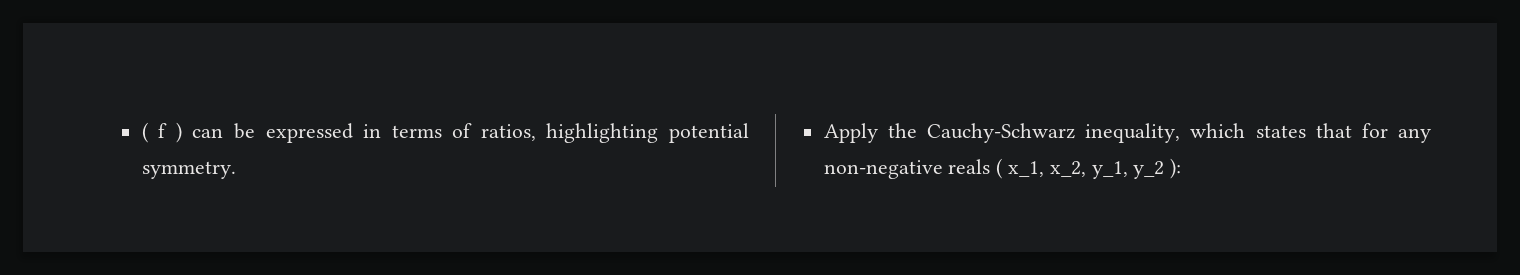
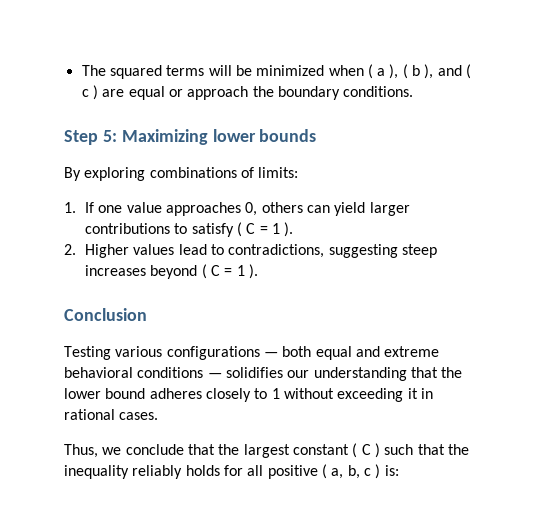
[141,122,749,143] [141,161,236,179] [823,123,1431,143] [823,158,1182,179] ( f ) can be expressed in terms of ratios, highlighting potential symmetry. // Apply the Cauchy-Schwarz inequality, which states that for any non-negative reals ( x_1, x_2, y_1, y_2 ): -> [81,64,472,79] [81,85,414,100] [64,129,317,145] [64,167,299,181] [64,202,410,216] [85,222,294,237] [64,244,438,258] [85,264,259,279] [64,308,147,321] [64,346,440,360] [64,367,463,381] [64,388,433,402] [64,409,159,420] [64,443,469,458] [64,464,399,479] The squared terms will be minimized when ( a ), ( b ), and ( c ) are equal or approach the boundary conditions. // Step 5: Maximizing lower bounds // By exploring combinations of limits: // 1. If one value approaches 0, others can yield larger contributions to satisfy ( C = 1 ). // 2. Higher values lead to contradictions, suggesting steep increases beyond ( C = 1 ). // Conclusion // Testing various configurations — both equal and extreme behavioral conditions — solidifies our understanding that the lower bound adheres closely to 1 without exceeding it in rational cases. // Thus, we conclude that the largest constant ( C ) such that the inequality reliably holds for all positive ( a, b, c ) is:

